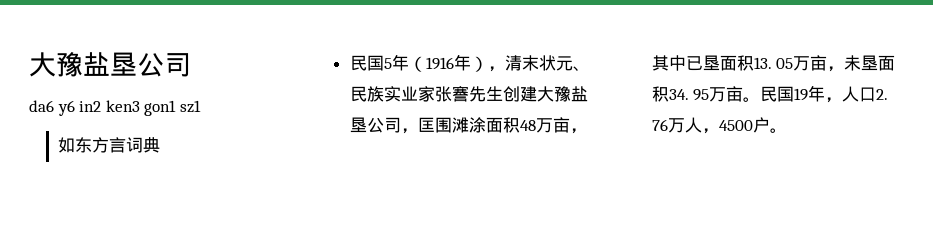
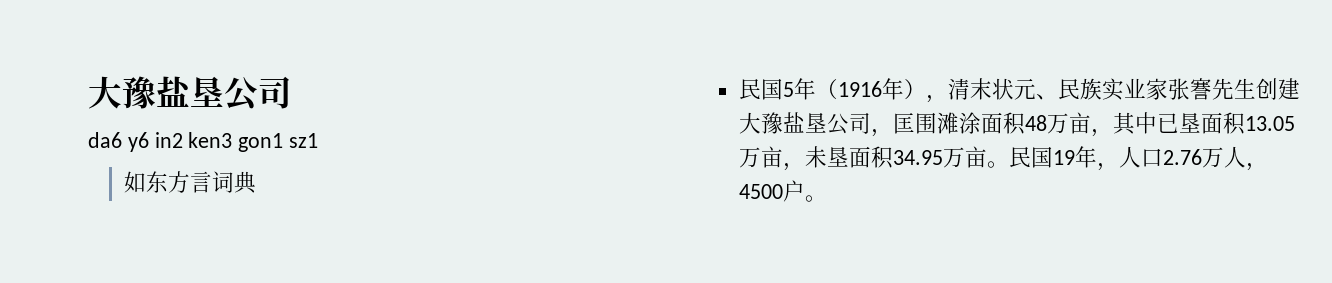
[753,57,794,69] 13. 05 -> [1244,116,1295,131] 13.05
[668,89,710,101] 34. 95 -> [892,150,943,165] 34.95
[876,89,889,100] [651,119,668,131] 2. 76 -> [1162,149,1202,165] 2.76

